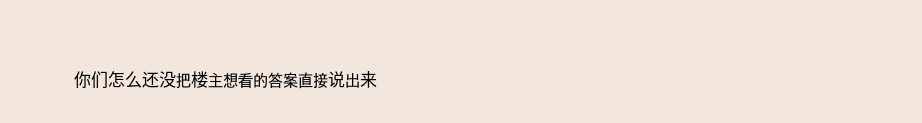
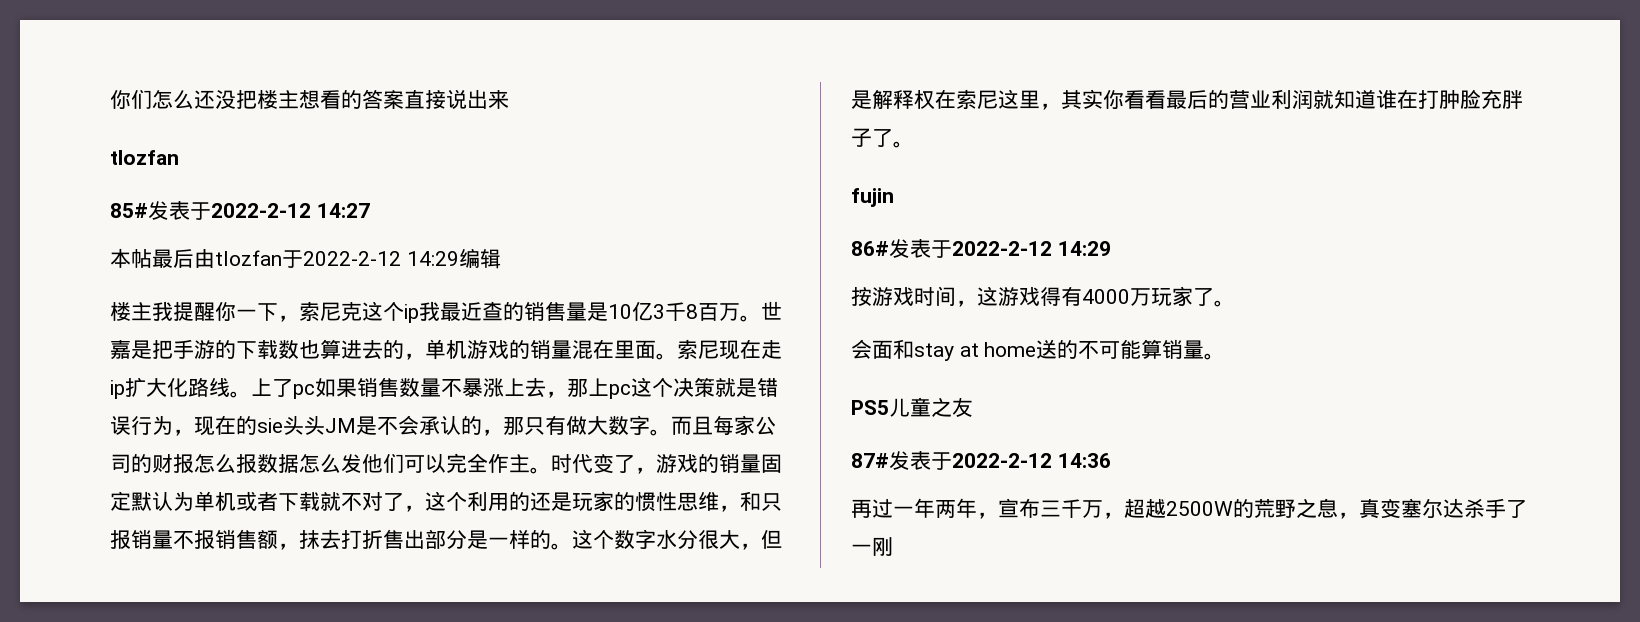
(377, 79) none -> [110,150,179,165] [110,201,370,220] [110,248,501,269] [110,301,782,323] [110,339,782,360] [110,377,778,399] [110,415,776,436] [110,453,782,474] [110,491,782,512] [110,529,782,550] [851,89,1523,110] [851,128,914,148] [851,188,894,207] [851,239,1111,258] [851,286,1235,307] [851,339,1226,361] [851,397,973,417] [851,451,1111,470] [851,498,1527,519] [851,537,893,556] // tlozfan // 85#发表于2022-2-12 14:27 // 本帖最后由tlozfan于2022-2-12 14:29编辑 // 楼主我提醒你一下，索尼克这个ip我最近查的销售量是10亿3千8百万。世嘉是把手游的下载数也算进去的，单机游戏的销量混在里面。索尼现在走ip扩大化路线。上了pc如果销售数量不暴涨上去，那上pc这个决策就是错误行为，现在的sie头头JM是不会承认的，那只有做大数字。而且每家公司的财报怎么报数据怎么发他们可以完全作主。时代变了，游戏的销量固定默认为单机或者下载就不对了，这个利用的还是玩家的惯性思维，和只报销量不报销售额，抹去打折售出部分是一样的。这个数字水分很大，但是解释权在索尼这里，其实你看看最后的营业利润就知道谁在打肿脸充胖子了。 // fujin // 86#发表于2022-2-12 14:29 // 按游戏时间，这游戏得有4000万玩家了。 // 会面和stay at home送的不可能算销量。 // PS5儿童之友 // 87#发表于2022-2-12 14:36 // 再过一年两年，宣布三千万，超越2500W的荒野之息，真变塞尔达杀手了一刚

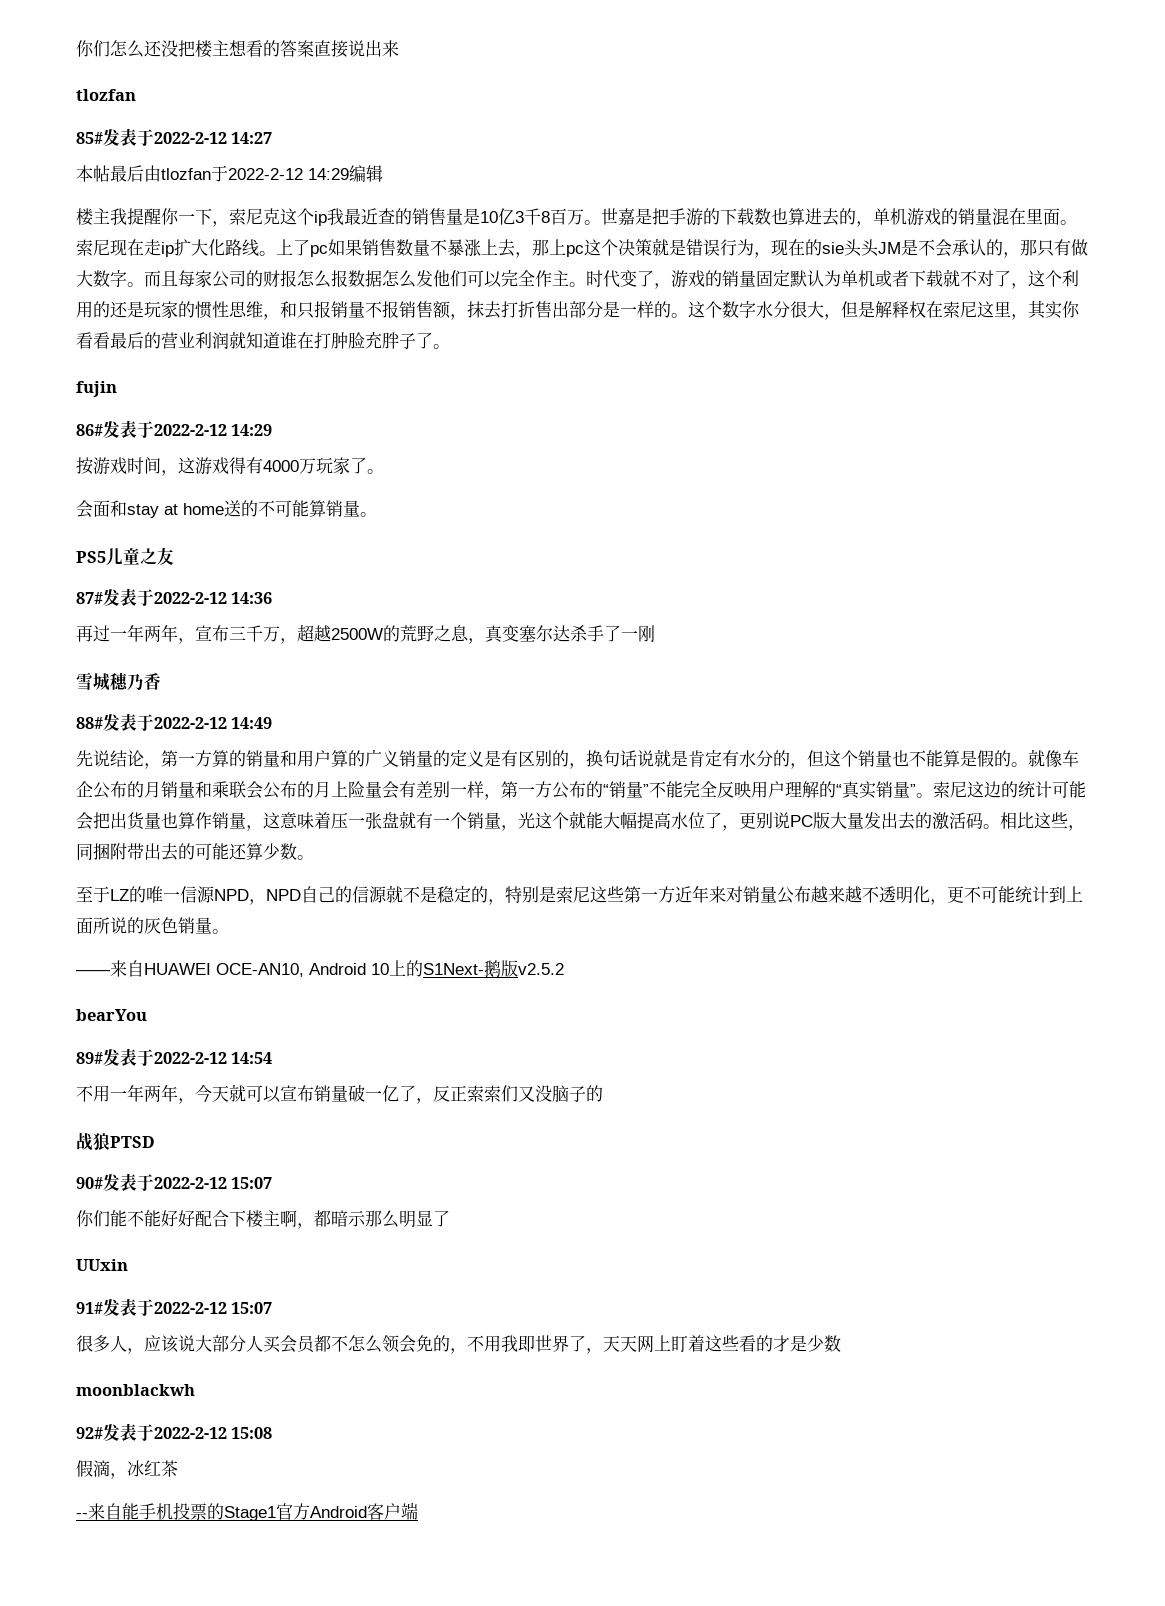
(893, 546) none -> [76,672,161,691] [76,713,273,731] [76,749,1079,769] [76,781,1086,800] [76,811,1085,831] [76,843,314,861] [76,885,1083,905] [76,917,229,934] [76,960,564,977] [76,1009,147,1021] [76,1048,273,1066] [76,1084,603,1104] [76,1132,155,1151] [76,1173,273,1191] [76,1210,450,1229] [76,1259,128,1271] [76,1298,273,1316] [76,1335,841,1354] [76,1384,195,1396] [76,1423,273,1441] [76,1460,178,1479] [76,1502,418,1521] // 雪城穗乃香 // 88#发表于2022-2-12 14:49 // 先说结论，第一方算的销量和用户算的广义销量的定义是有区别的，换句话说就是肯定有水分的，但这个销量也不能算是假的。就像车企公布的月销量和乘联会公布的月上险量会有差别一样，第一方公布的“销量”不能完全反映用户理解的“真实销量”。索尼这边的统计可能会把出货量也算作销量，这意味着压一张盘就有一个销量，光这个就能大幅提高水位了，更别说PC版大量发出去的激活码。相比这些，同捆附带出去的可能还算少数。 // 至于LZ的唯一信源NPD，NPD自己的信源就不是稳定的，特别是索尼这些第一方近年来对销量公布越来越不透明化，更不可能统计到上面所说的灰色销量。 // ——来自HUAWEI OCE-AN10, Android 10上的S1Next-鹅版v2.5.2 // bearYou // 89#发表于2022-2-12 14:54 // 不用一年两年，今天就可以宣布销量破一亿了，反正索索们又没脑子的 // 战狼PTSD // 90#发表于2022-2-12 15:07 // 你们能不能好好配合下楼主啊，都暗示那么明显了 // UUxin // 91#发表于2022-2-12 15:07 // 很多人，应该说大部分人买会员都不怎么领会免的，不用我即世界了，天天网上盯着这些看的才是少数 // moonblackwh // 92#发表于2022-2-12 15:08 // 假滴，冰红茶 // --来自能手机投票的Stage1官方Android客户端

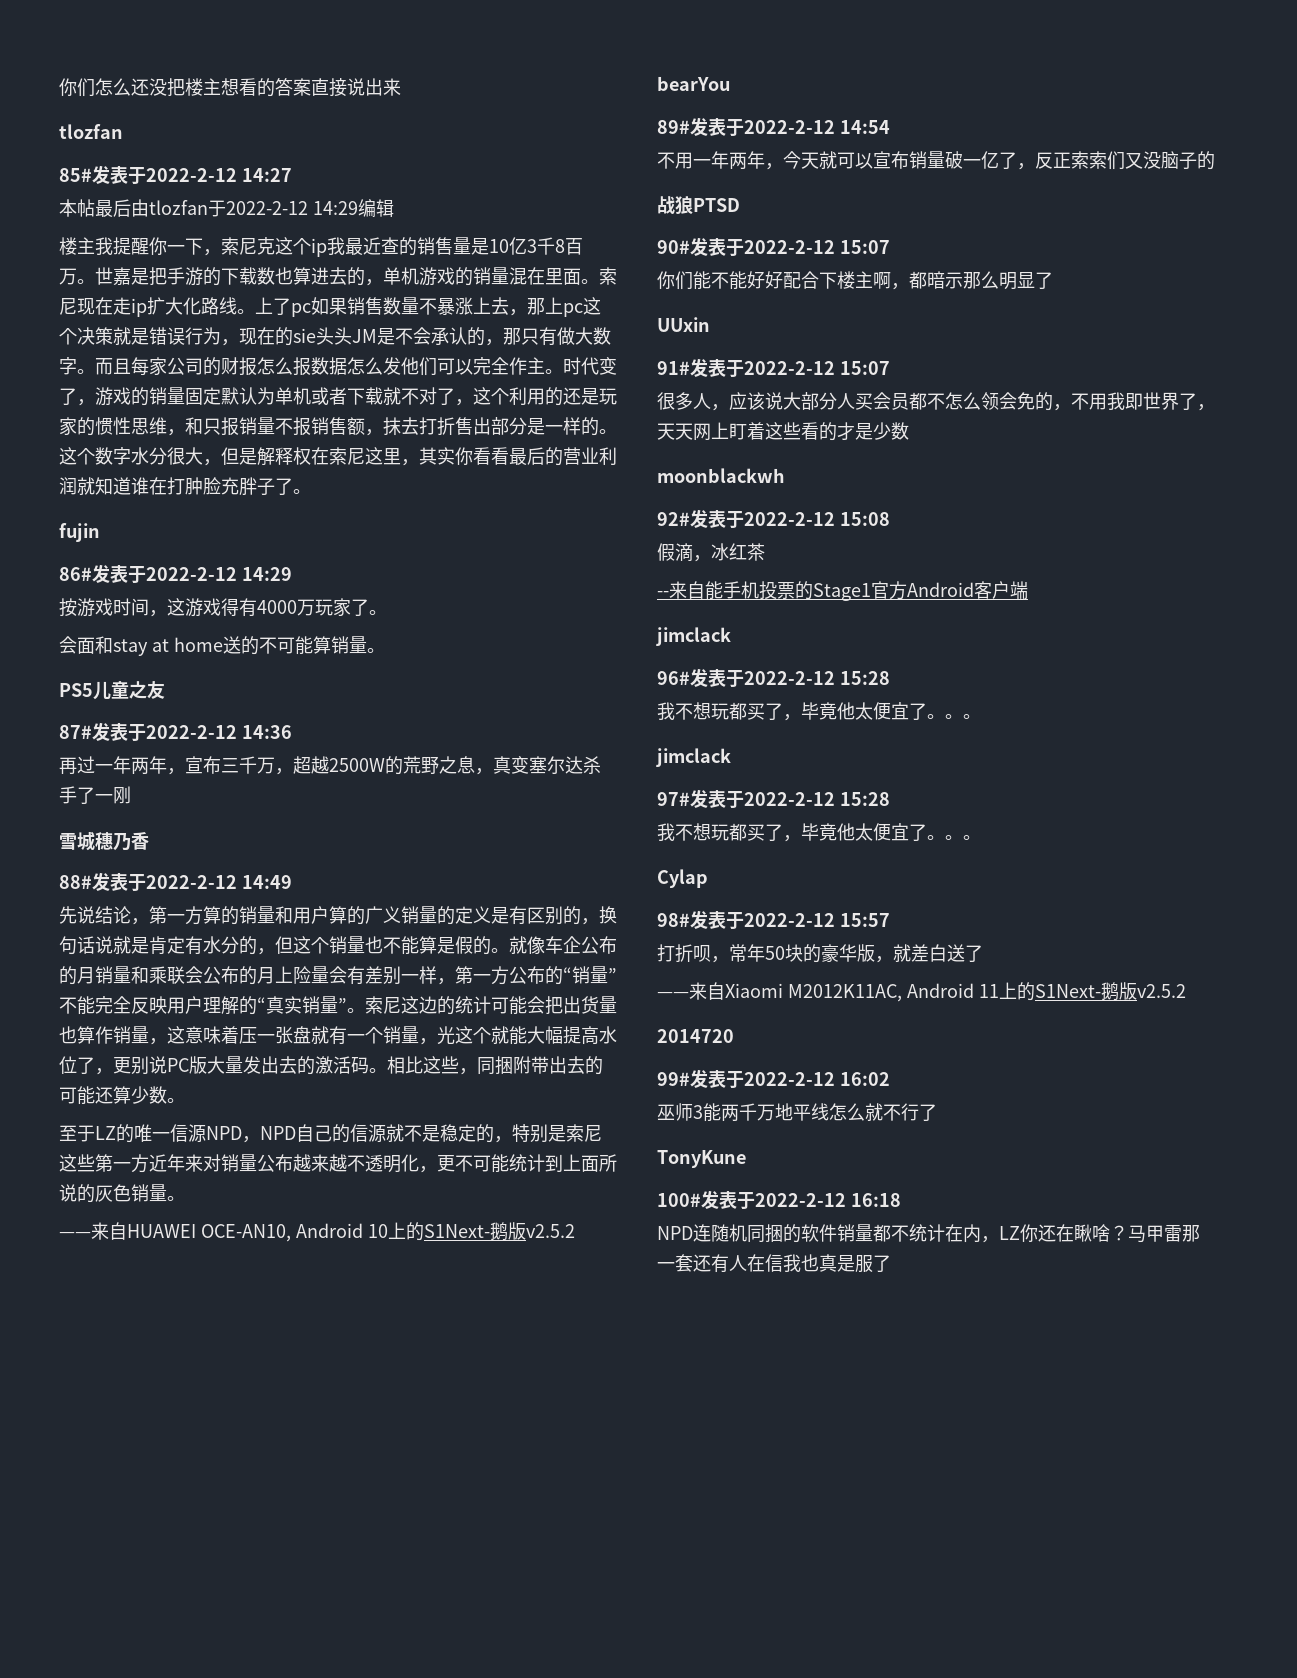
(418, 1511) none -> [656,627,731,646] [657,668,890,687] [657,702,981,721] [656,748,731,767] [657,789,890,808] [657,823,981,842] [657,869,708,888] [657,910,890,929] [657,944,983,963] [657,982,1186,1002] [657,1029,734,1043] [657,1069,890,1088] [657,1103,937,1122] [657,1150,746,1168] [657,1190,901,1209] [657,1224,1200,1243] [657,1254,891,1273] // jimclack // 96#发表于2022-2-12 15:28 // 我不想玩都买了，毕竟他太便宜了。。。 // jimclack // 97#发表于2022-2-12 15:28 // 我不想玩都买了，毕竟他太便宜了。。。 // Cylap // 98#发表于2022-2-12 15:57 // 打折呗，常年50块的豪华版，就差白送了 // ——来自Xiaomi M2012K11AC, Android 11上的S1Next-鹅版v2.5.2 // 2014720 // 99#发表于2022-2-12 16:02 // 巫师3能两千万地平线怎么就不行了 // TonyKune // 100#发表于2022-2-12 16:18 // NPD连随机同捆的软件销量都不统计在内，LZ你还在瞅啥？马甲雷那一套还有人在信我也真是服了

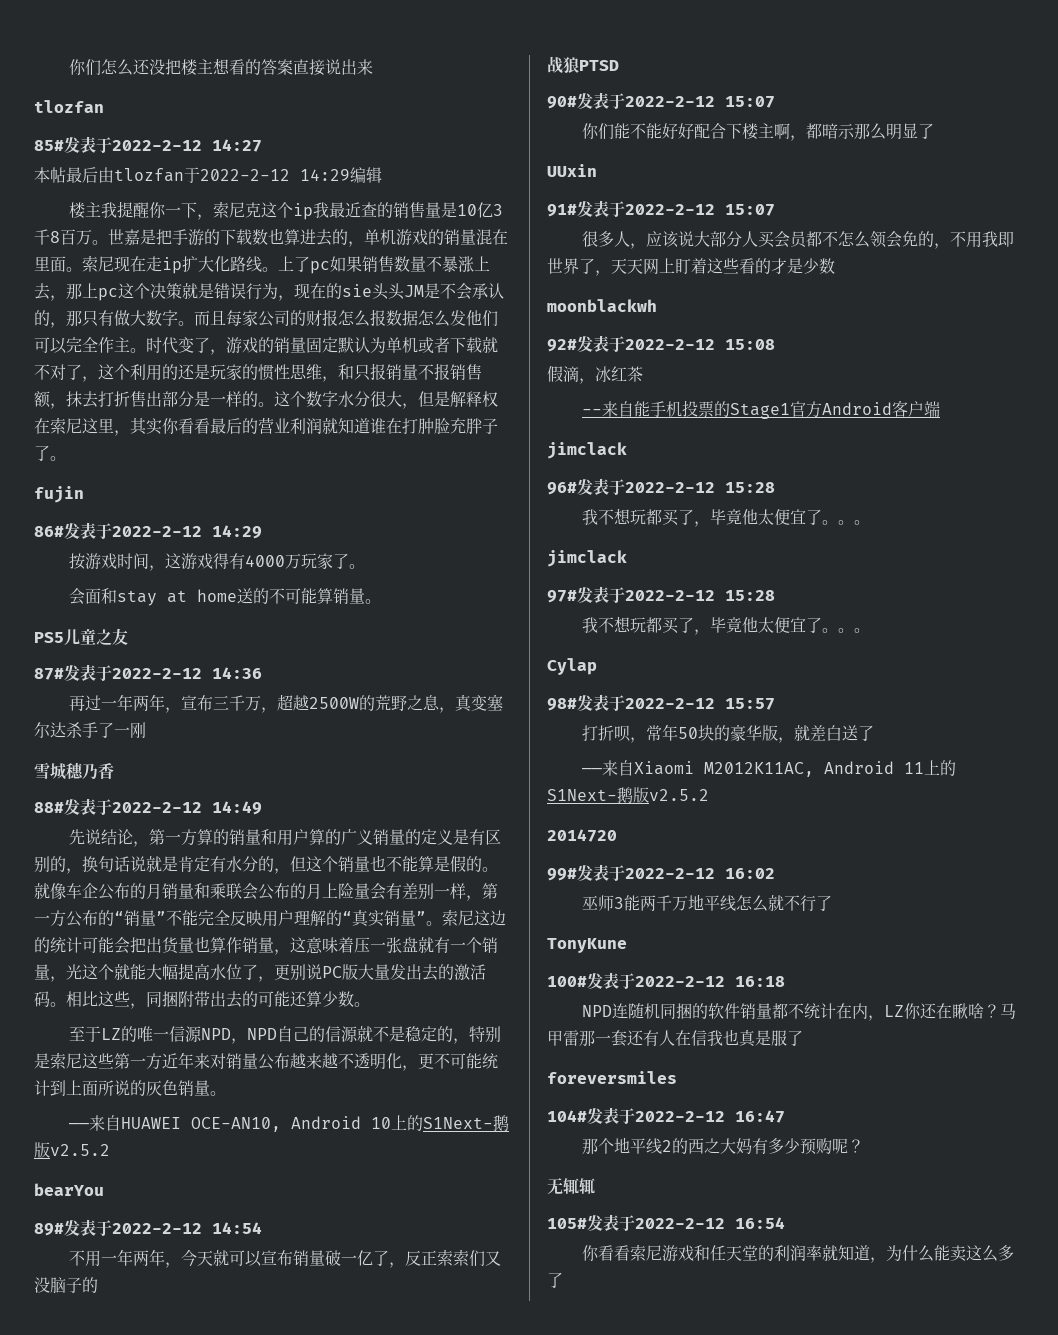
(891, 1263) none -> [547,1071,677,1084] [547,1107,785,1124] [581,1137,864,1155] [547,1178,595,1195] [547,1214,785,1231] [581,1244,1014,1263] [547,1272,563,1288] // foreversmiles // 104#发表于2022-2-12 16:47 // 那个地平线2的西之大妈有多少预购呢？ // 无辄辄 // 105#发表于2022-2-12 16:54 // 你看看索尼游戏和任天堂的利润率就知道，为什么能卖这么多了

